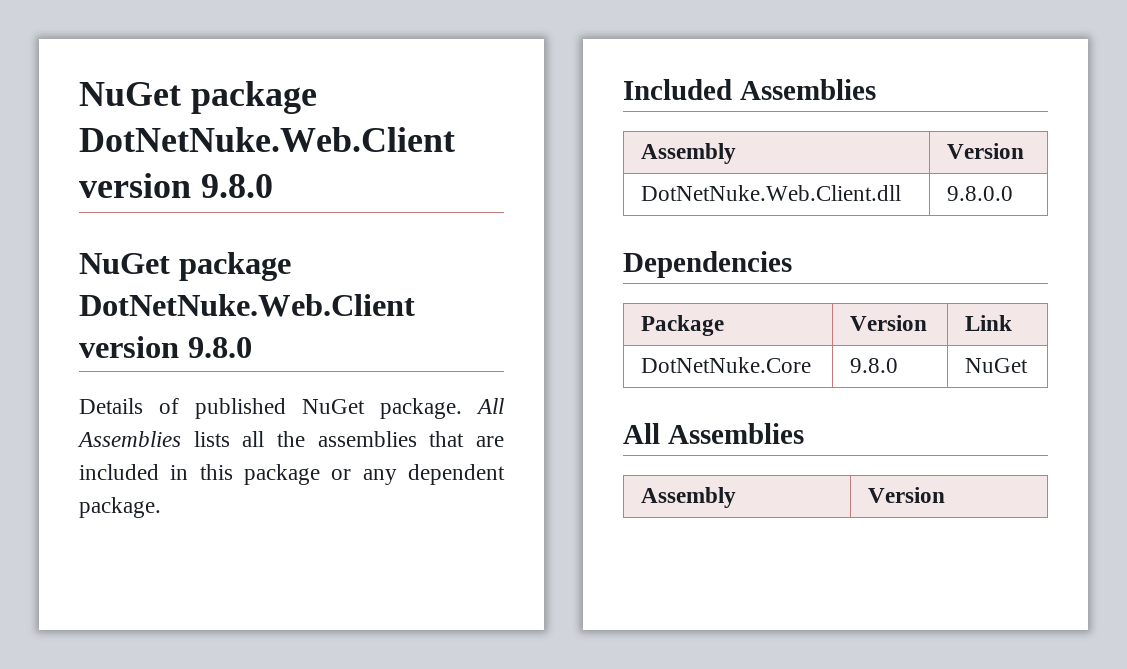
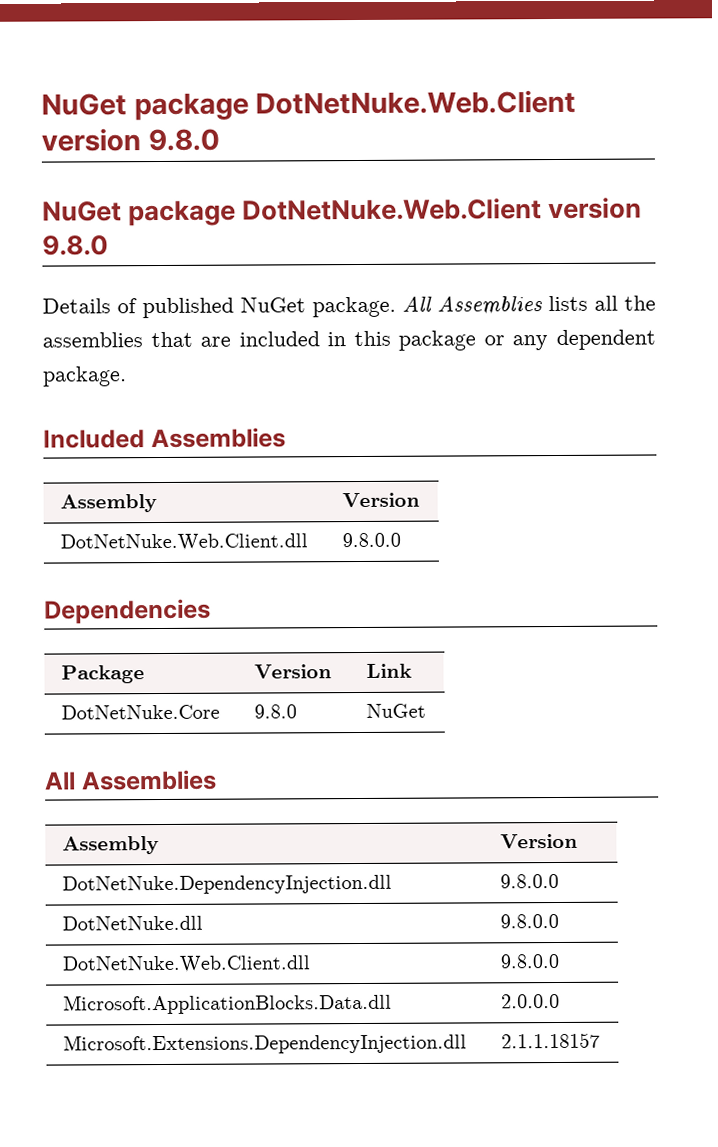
(945, 495) none -> [62,874,393,895] [500,873,560,889] [62,915,204,931] [500,913,560,929] [62,955,312,974] [500,953,560,969] [63,993,393,1015] [501,993,561,1009] [63,1033,468,1055] [501,1032,601,1049] // DotNetNuke.DependencyInjection.dll | 9.8.0.0 // DotNetNuke.dll | 9.8.0.0 // DotNetNuke.Web.Client.dll | 9.8.0.0 // Microsoft.ApplicationBlocks.Data.dll | 2.0.0.0 // Microsoft.Extensions.DependencyInjection.dll | 2.1.1.18157

